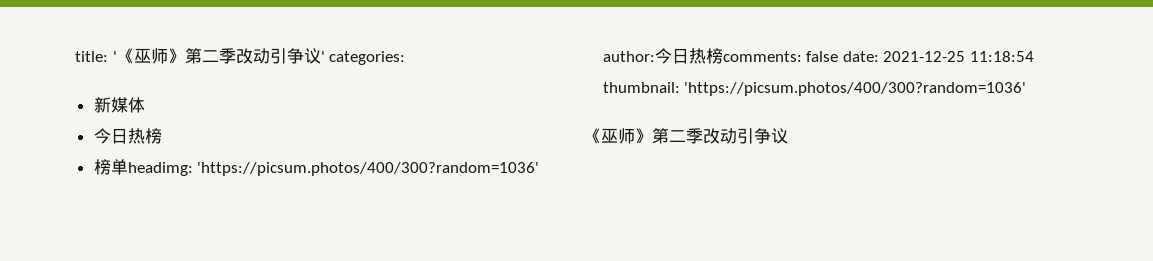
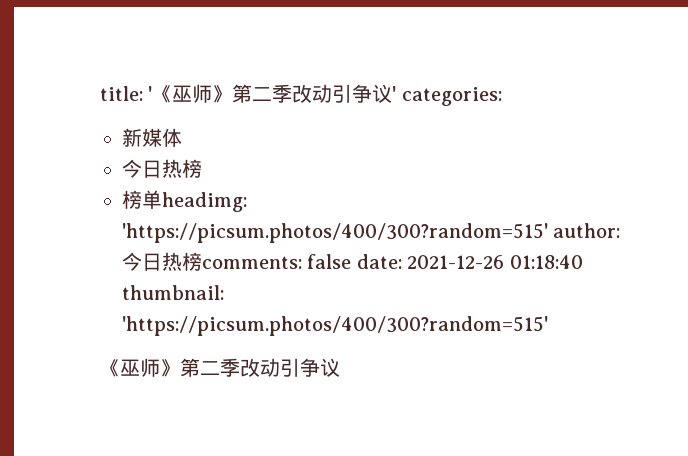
[197,162,540,176] 'https://picsum.photos/400/300?random=1036' -> [122,223,548,243] 'https://picsum.photos/400/300?random=515'
[883,51,1035,62] [602,82,1027,96] 2021-12-25 11:18:54 thumbnail: 'https://picsum.photos/400/300?random=1036' -> [407,255,583,269] [122,285,224,300] [122,316,548,336] 2021-12-26 01:18:40 thumbnail: 'https://picsum.photos/400/300?random=515'

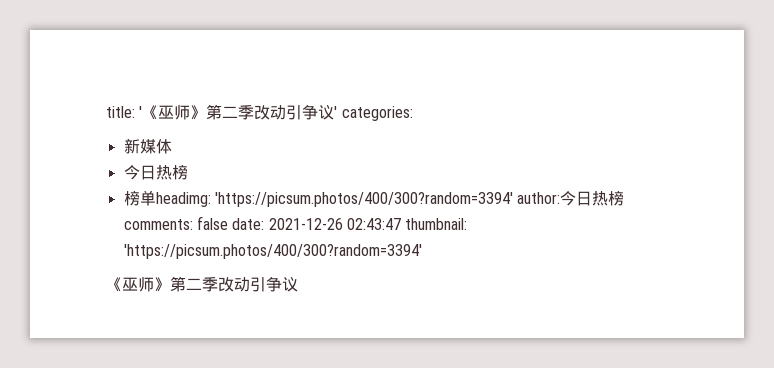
[122,223,548,243] 'https://picsum.photos/400/300?random=515' -> [214,192,513,207] 'https://picsum.photos/400/300?random=3394'
[509,255,583,269] [122,285,224,300] [122,316,548,336] 01:18:40 thumbnail: 'https://picsum.photos/400/300?random=515' -> [346,218,468,230] [123,244,422,259] 02:43:47 thumbnail: 'https://picsum.photos/400/300?random=3394'

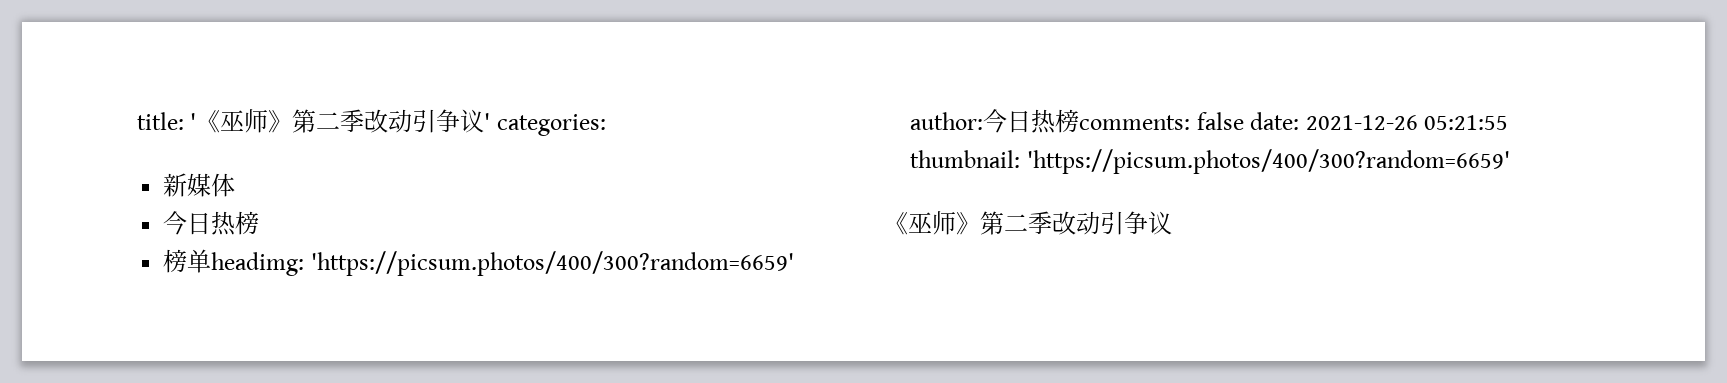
[214,192,513,207] 'https://picsum.photos/400/300?random=3394' -> [310,251,794,276] 'https://picsum.photos/400/300?random=6659'
[346,218,468,230] [123,244,422,259] 02:43:47 thumbnail: 'https://picsum.photos/400/300?random=3394' -> [1424,115,1509,130] [910,149,1510,174] 05:21:55 thumbnail: 'https://picsum.photos/400/300?random=6659'

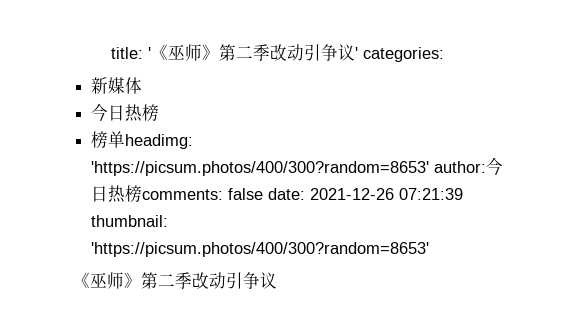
[310,251,794,276] 'https://picsum.photos/400/300?random=6659' -> [91,161,430,176] 'https://picsum.photos/400/300?random=8653'
[1424,115,1509,130] [910,149,1510,174] 05:21:55 thumbnail: 'https://picsum.photos/400/300?random=6659' -> [399,188,464,200] [91,215,169,227] [91,242,430,257] 07:21:39 thumbnail: 'https://picsum.photos/400/300?random=8653'

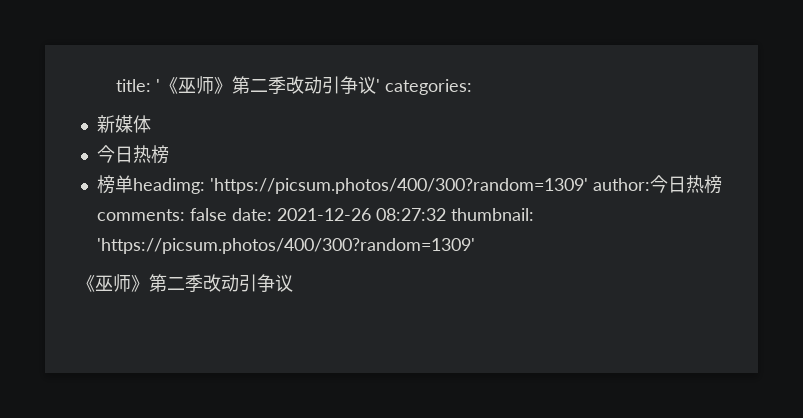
[91,161,430,176] 'https://picsum.photos/400/300?random=8653' -> [209,178,588,194] 'https://picsum.photos/400/300?random=1309'
[399,188,464,200] [91,215,169,227] [91,242,430,257] 07:21:39 thumbnail: 'https://picsum.photos/400/300?random=8653' -> [375,208,534,221] [96,238,475,254] 08:27:32 thumbnail: 'https://picsum.photos/400/300?random=1309'

